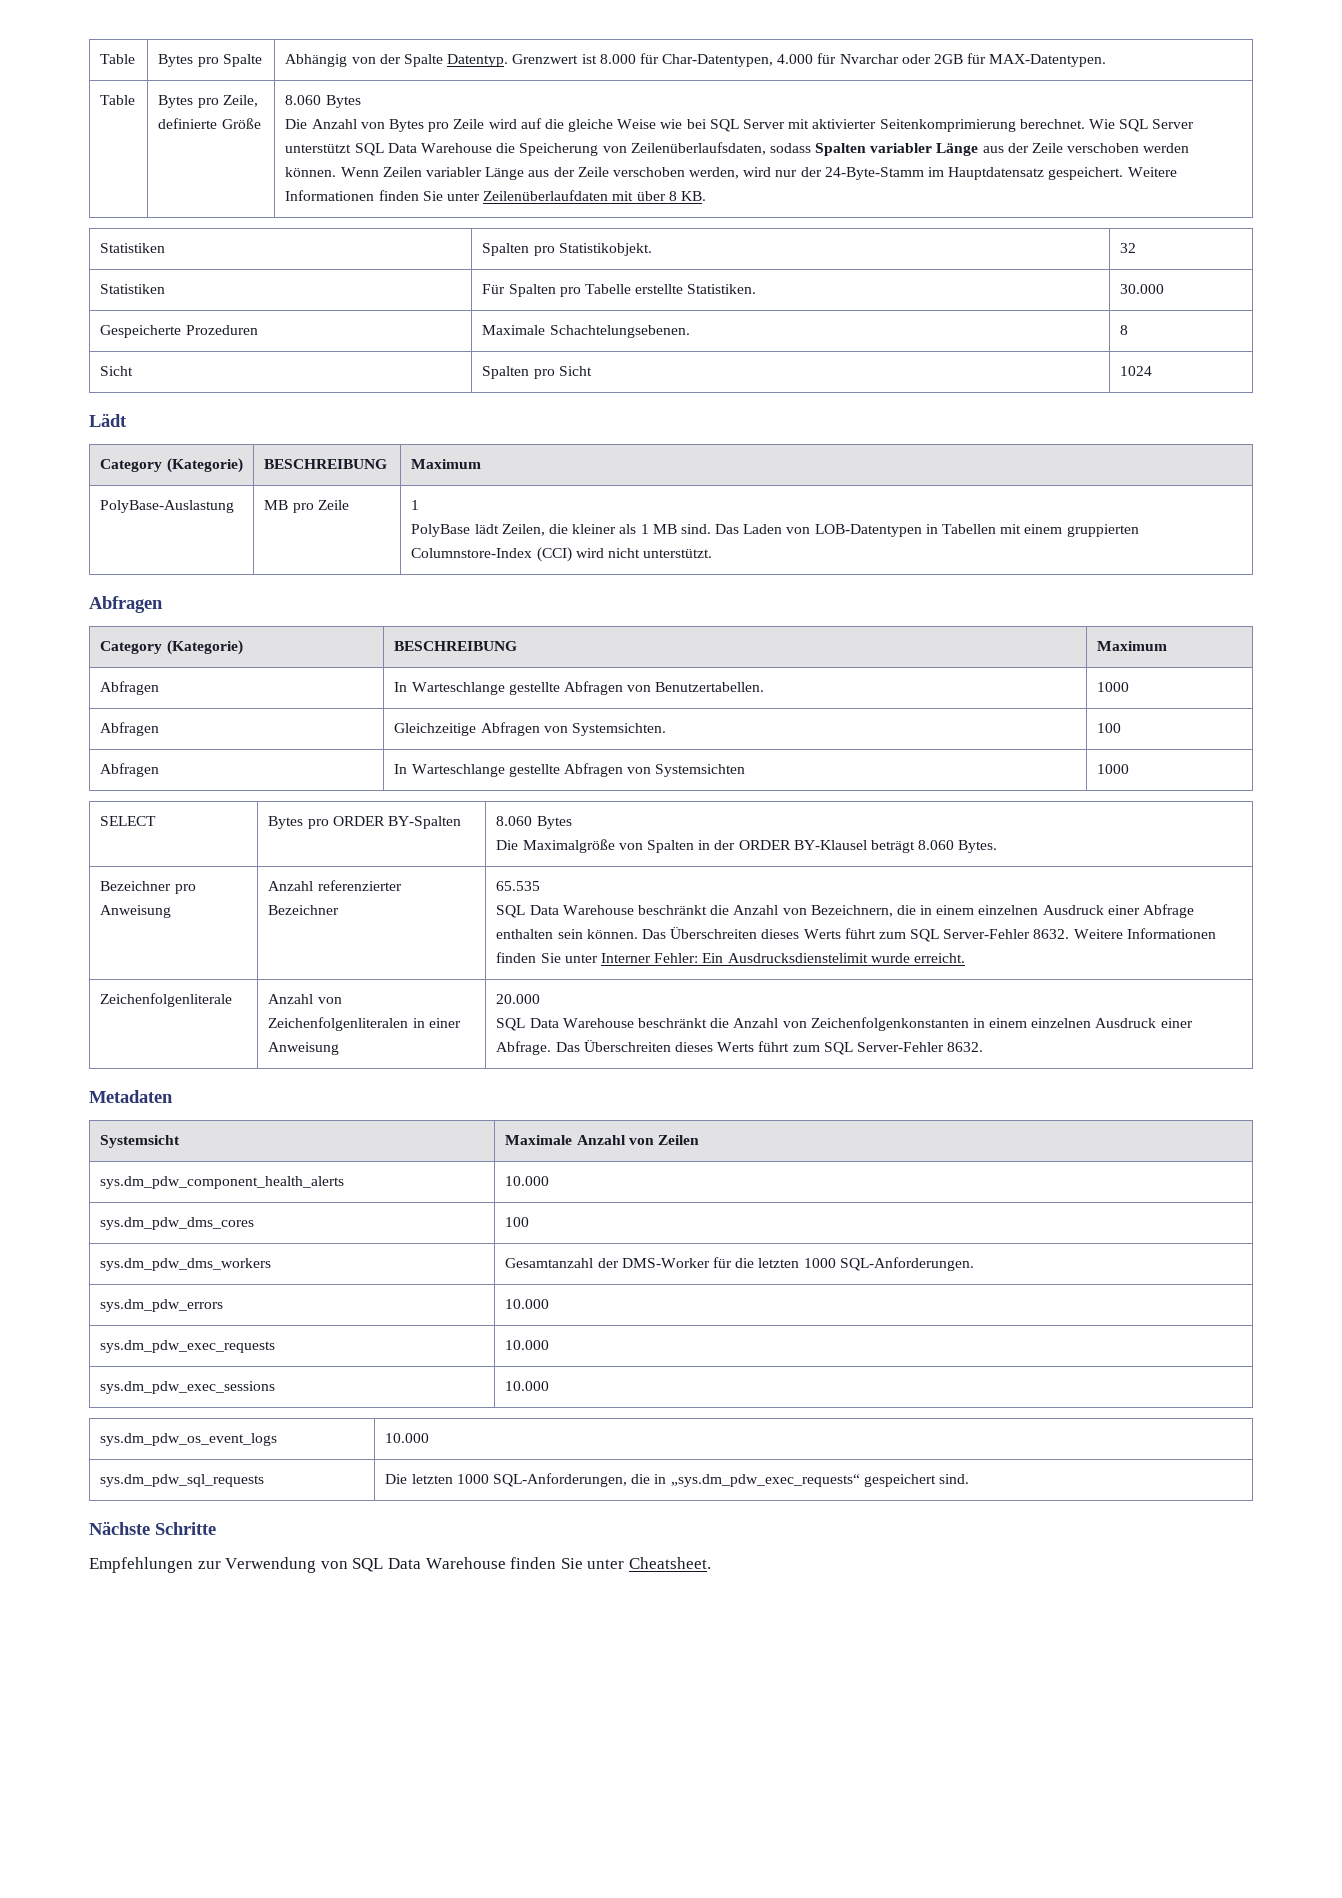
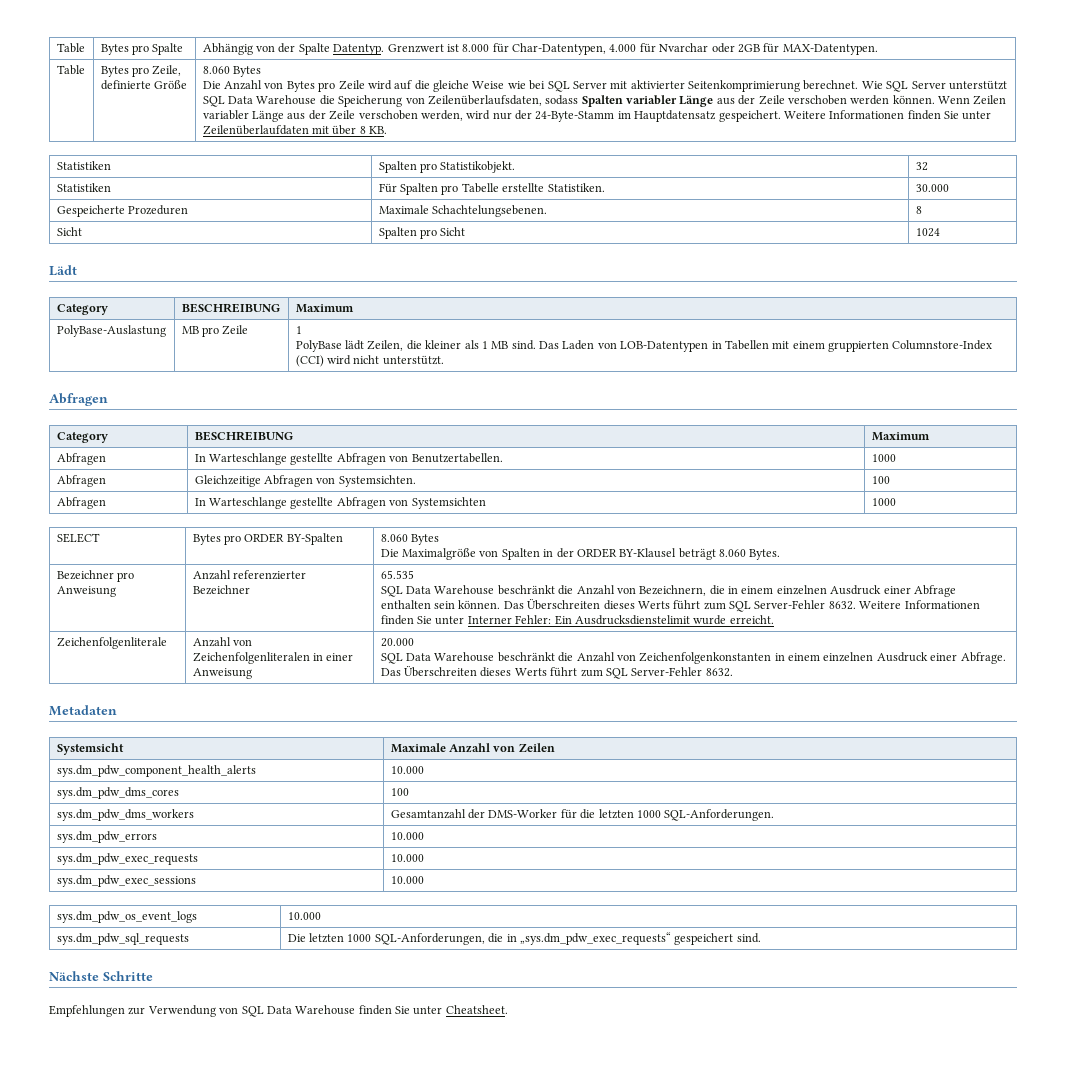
[166,458,243,473] (Kategorie) -> (108, 309) none
[166,640,243,655] (Kategorie) -> (108, 437) none

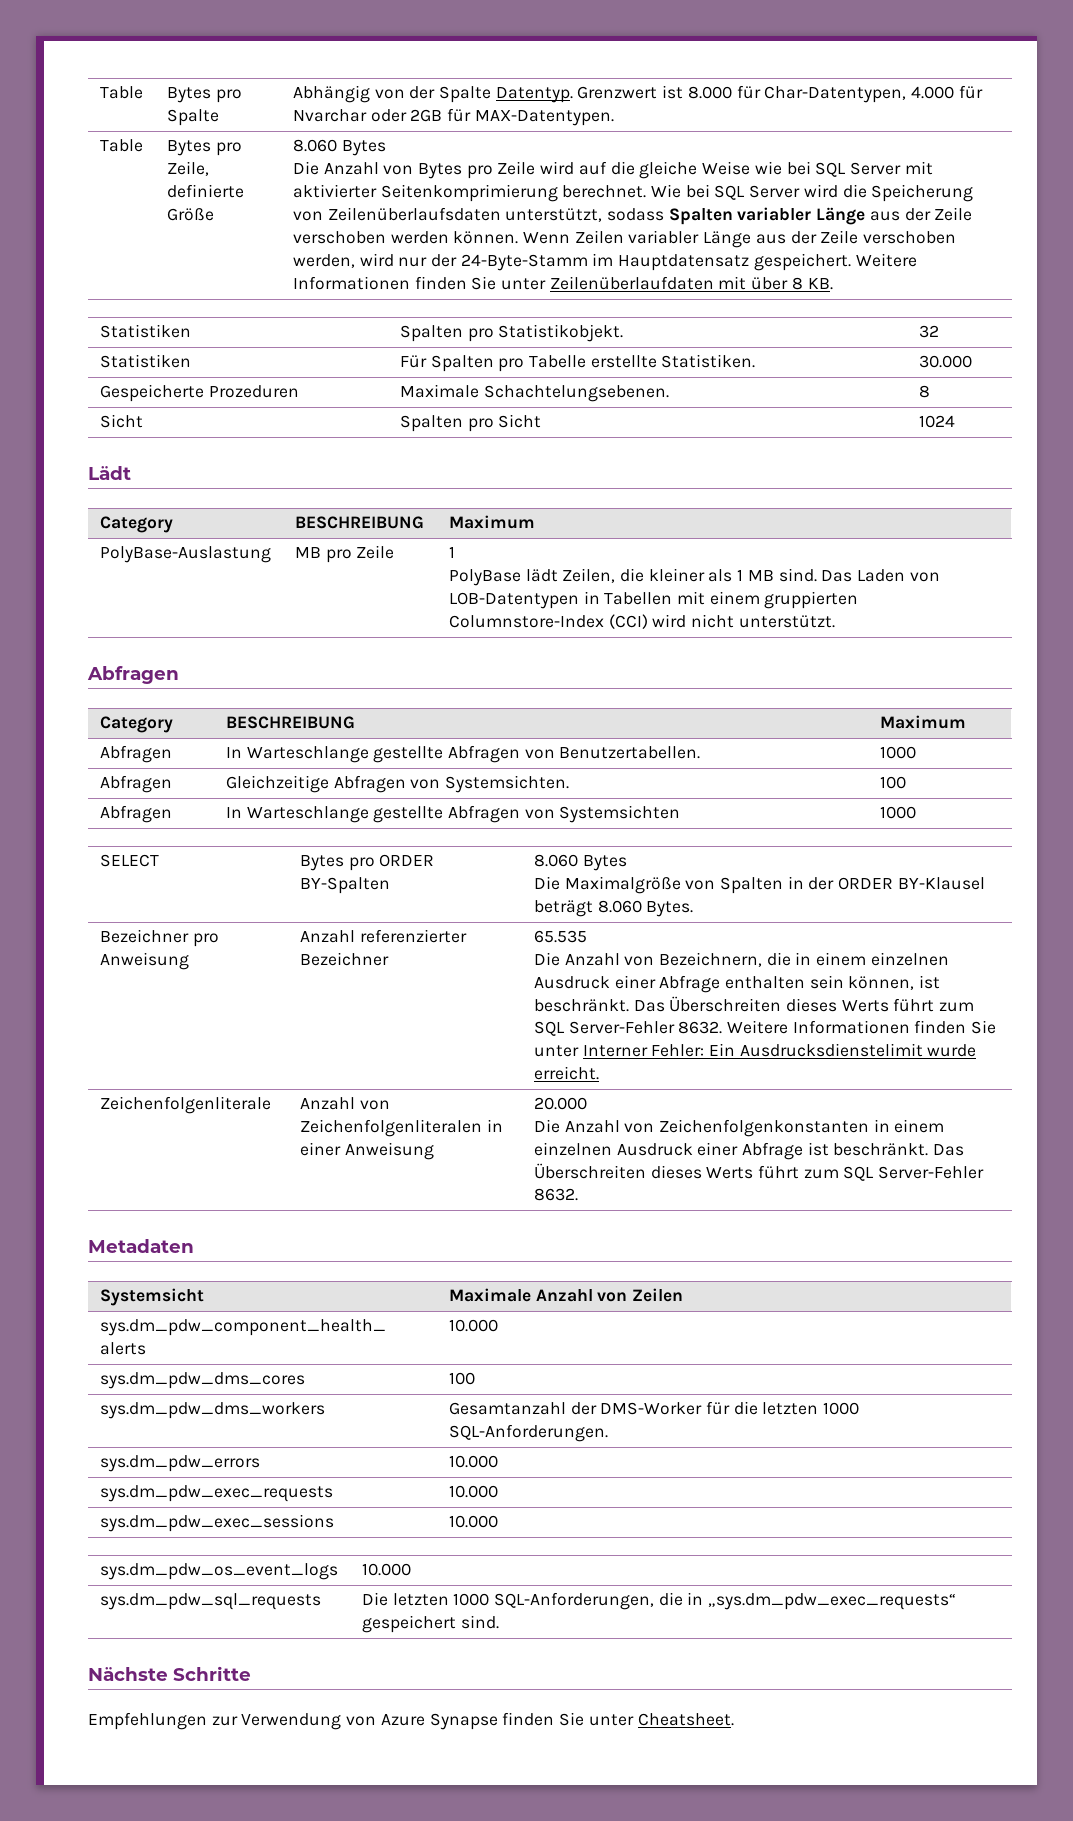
[886,80,1007,92] [202,95,317,107] SQL Server unterstützt SQL Data Warehouse -> [685,184,838,200] bei SQL Server wird
[427,95,542,106] Zeilenüberlaufsdaten, -> [327,207,603,222] Zeilenüberlaufsdaten unterstützt,
[380,585,574,597] SQL Data Warehouse beschränkt die -> [533,952,560,966] Die
[458,600,501,609] können. -> [848,975,941,990] [533,999,629,1012] können, ist beschränkt.
[380,652,574,664] SQL Data Warehouse beschränkt die -> [533,1119,560,1133] Die
[960,652,1006,664] Abfrage. -> [742,1142,929,1160] Abfrage ist beschränkt.
[241,1005,356,1017] SQL Data Warehouse -> [380,1713,498,1730] Azure Synapse

